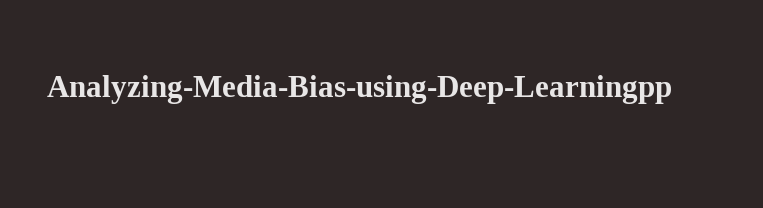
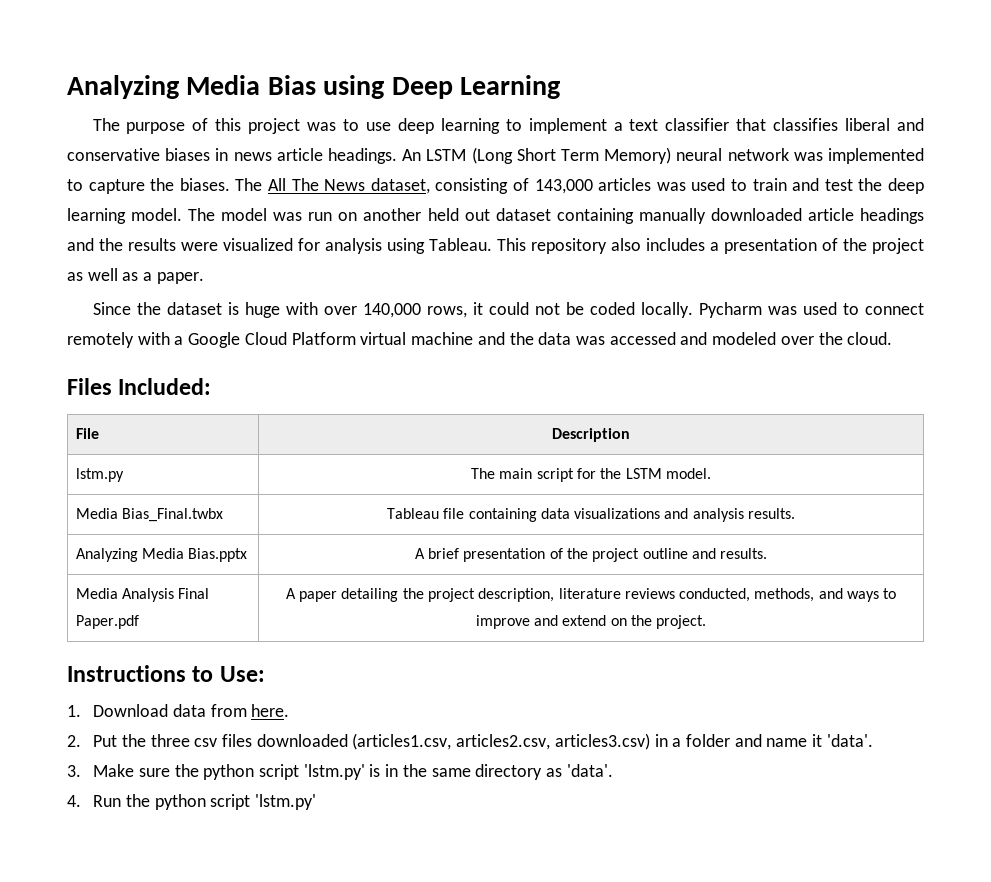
[47,75,672,104] Analyzing-Media-Bias-using-Deep-Learningpp -> [67,75,561,99] [92,118,925,134] [67,147,925,164] [67,178,925,194] [67,208,925,224] [67,238,924,254] [67,268,204,284] [92,302,925,318] [67,332,893,348] [67,378,212,395] [75,428,99,439] [552,428,630,442] [75,468,124,482] [471,468,711,482] [75,508,223,522] [386,508,796,522] [75,548,248,562] [414,548,768,562] [75,588,210,602] [75,615,139,629] [285,588,897,602] [475,615,707,629] [67,665,265,682] [67,704,290,717] [67,733,873,750] [67,764,613,780] [67,794,316,810] Analyzing Media Bias using Deep Learning // The purpose of this project was to use deep learning to implement a text classifier that classifies liberal and conservative biases in news article headings. An LSTM (Long Short Term Memory) neural network was implemented to capture the biases. The All The News dataset, consisting of 143,000 articles was used to train and test the deep learning model. The model was run on another held out dataset containing manually downloaded article headings and the results were visualized for analysis using Tableau. This repository also includes a presentation of the project as well as a paper. // Since the dataset is huge with over 140,000 rows, it could not be coded locally. Pycharm was used to connect remotely with a Google Cloud Platform virtual machine and the data was accessed and modeled over the cloud. // Files Included: // File | Description // lstm.py | The main script for the LSTM model. // Media Bias_Final.twbx | Tableau file containing data visualizations and analysis results. // Analyzing Media Bias.pptx | A brief presentation of the project outline and results. // Media Analysis Final Paper.pdf | A paper detailing the project description, literature reviews conducted, methods, and ways to improve and extend on the project. // Instructions to Use: // 1. Download data from here. // 2. Put the three csv files downloaded (articles1.csv, articles2.csv, articles3.csv) in a folder and name it 'data'. // 3. Make sure the python script 'lstm.py' is in the same directory as 'data'. // 4. Run the python script 'lstm.py'

